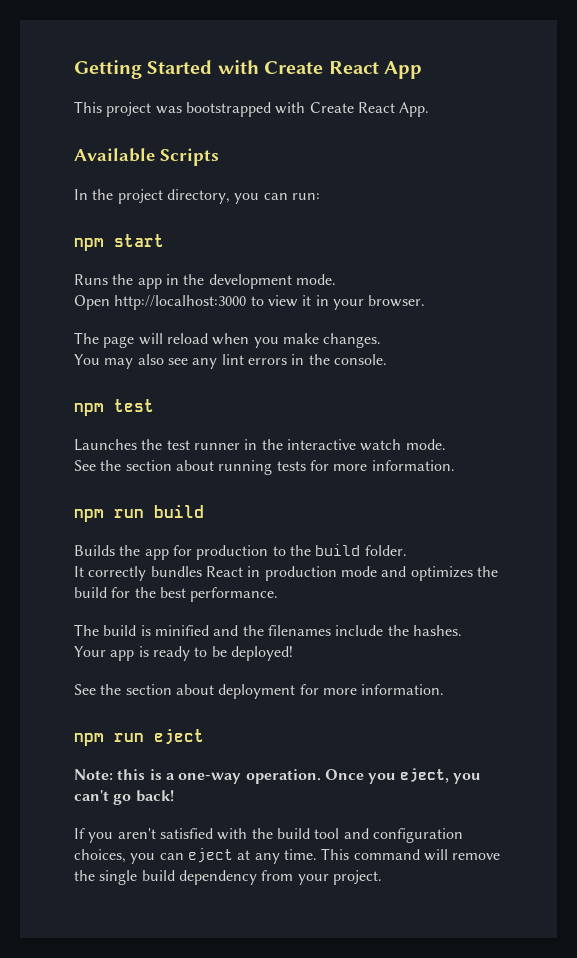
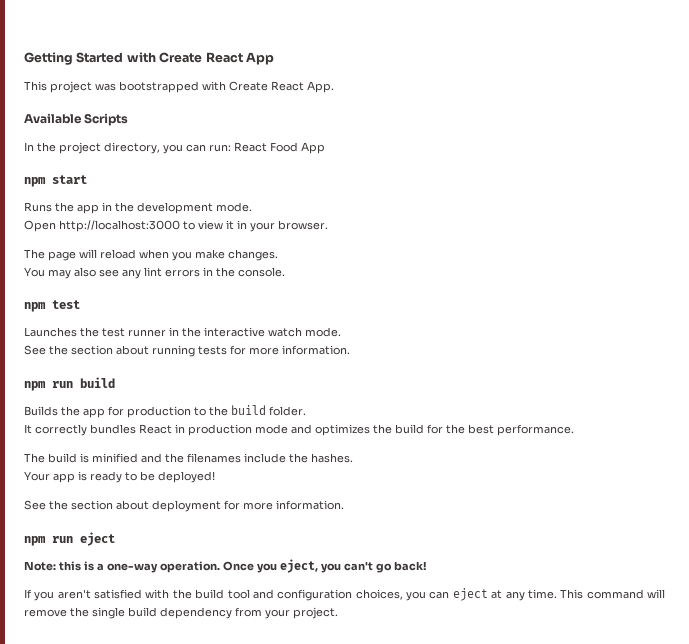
(320, 196) none -> [234,142,325,154] React Food App

